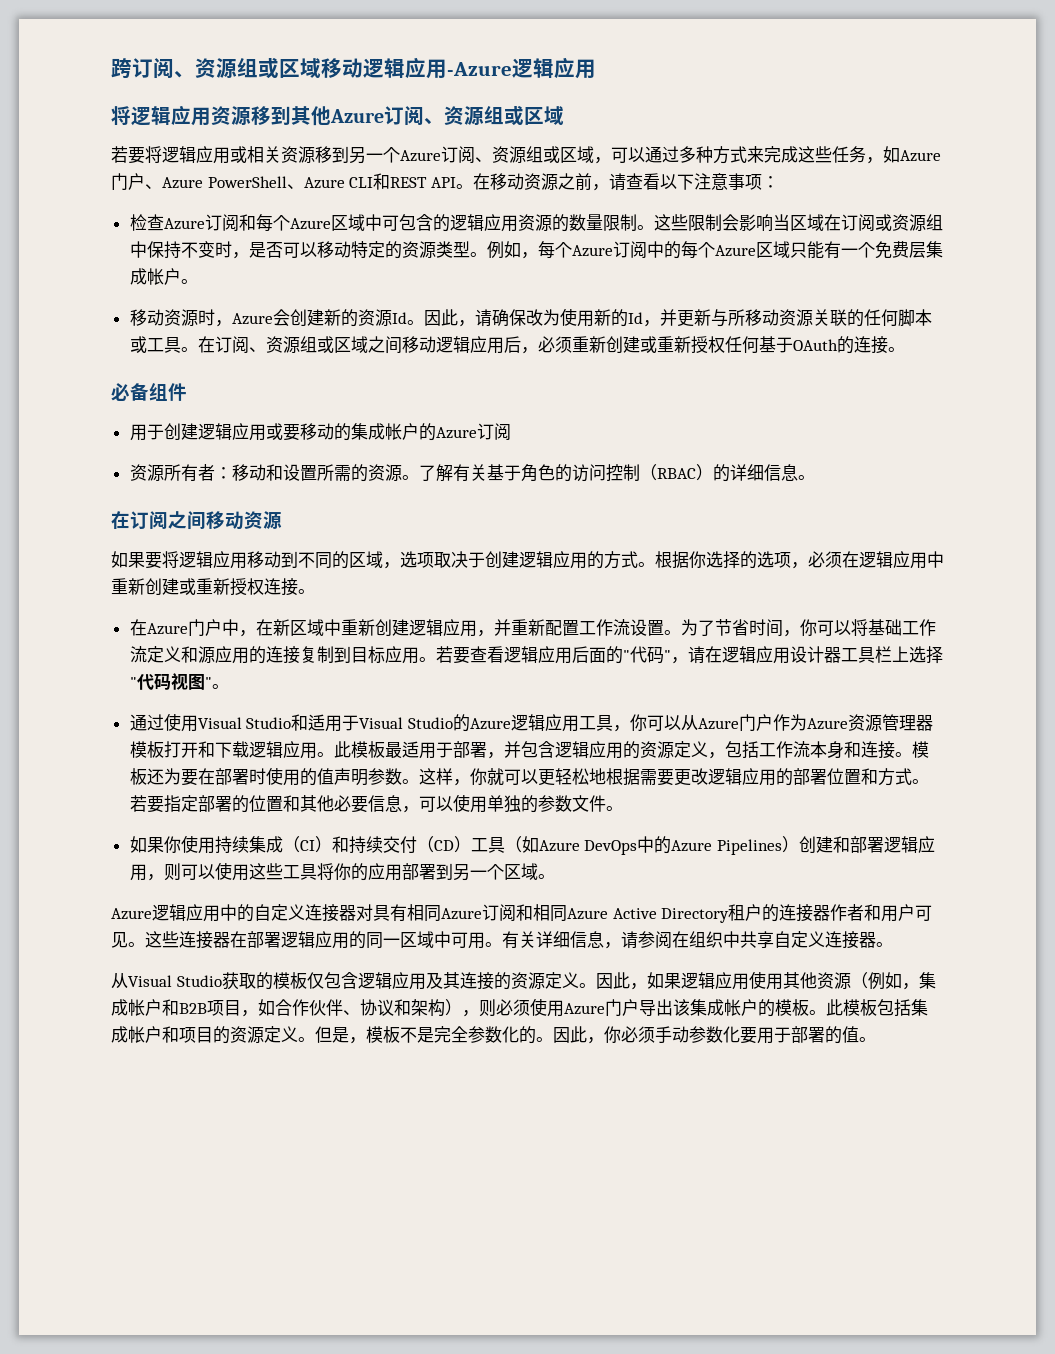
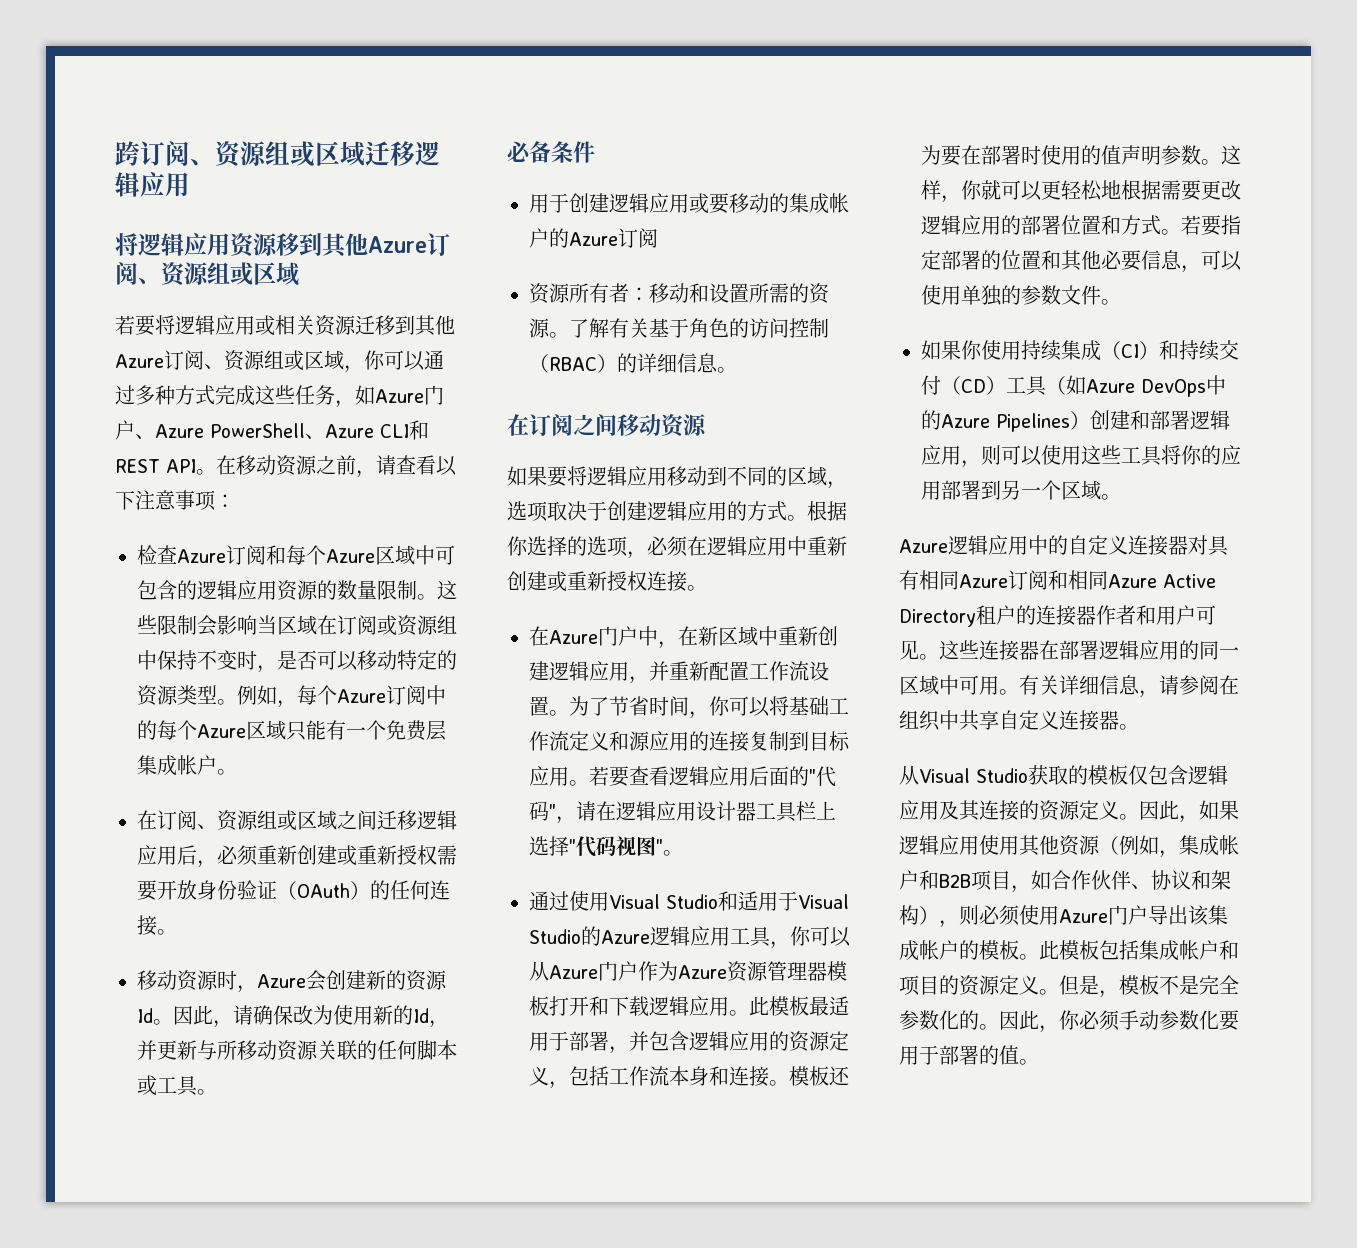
[321,57,512,79] 移动逻辑应用-Azure -> [365,141,415,166] 迁移
[315,146,400,164] 移到另一个 -> [355,315,455,336] 迁移到其他
(611, 160) none -> [364,350,385,370] 你
[747,146,764,163] 来 -> (215, 395) none
(198, 281) none -> [137,810,457,831] [137,845,457,868] [137,880,450,901] [137,915,177,936] // 在订阅、资源组或区域之间迁移逻辑应用后，必须重新创建或重新授权需要开放身份验证（OAuth）的任何连接。
[197,336,905,354] 在订阅、资源组或区域之间移动逻辑应用后，必须重新创建或重新授权任何基于OAuth的连接。 -> (217, 1092) none
[149,383,168,401] 组 -> [551,141,573,163] 条

